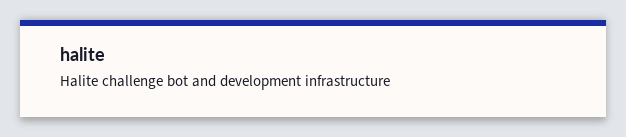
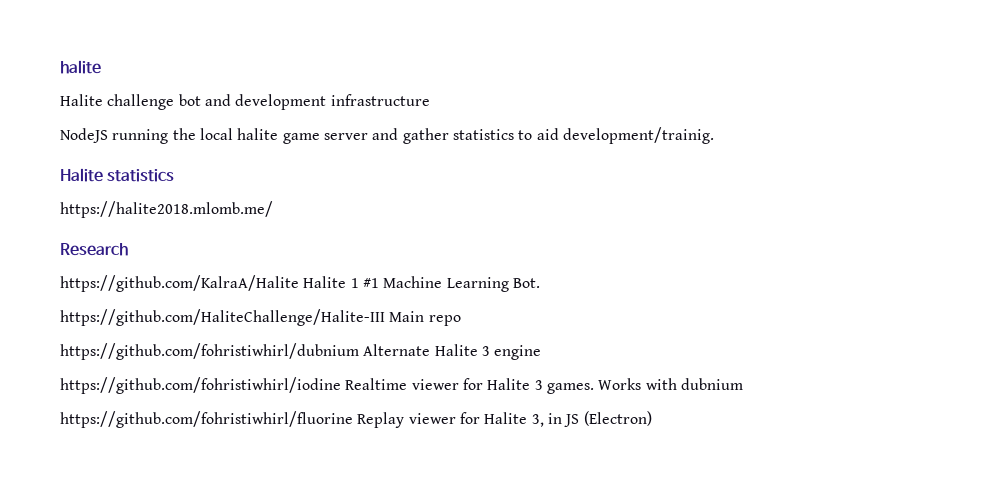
(391, 81) none -> [60,127,714,144] [60,168,175,182] [60,201,273,218] [60,243,128,256] [60,275,540,292] [60,309,461,326] [60,343,542,360] [60,377,743,394] [60,411,652,428] // NodeJS running the local halite game server and gather statistics to aid development/trainig. // Halite statistics // https://halite2018.mlomb.me/ // Research // https://github.com/KalraA/Halite Halite 1 #1 Machine Learning Bot. // https://github.com/HaliteChallenge/Halite-III Main repo // https://github.com/fohristiwhirl/dubnium Alternate Halite 3 engine // https://github.com/fohristiwhirl/iodine Realtime viewer for Halite 3 games. Works with dubnium // https://github.com/fohristiwhirl/fluorine Replay viewer for Halite 3, in JS (Electron)

